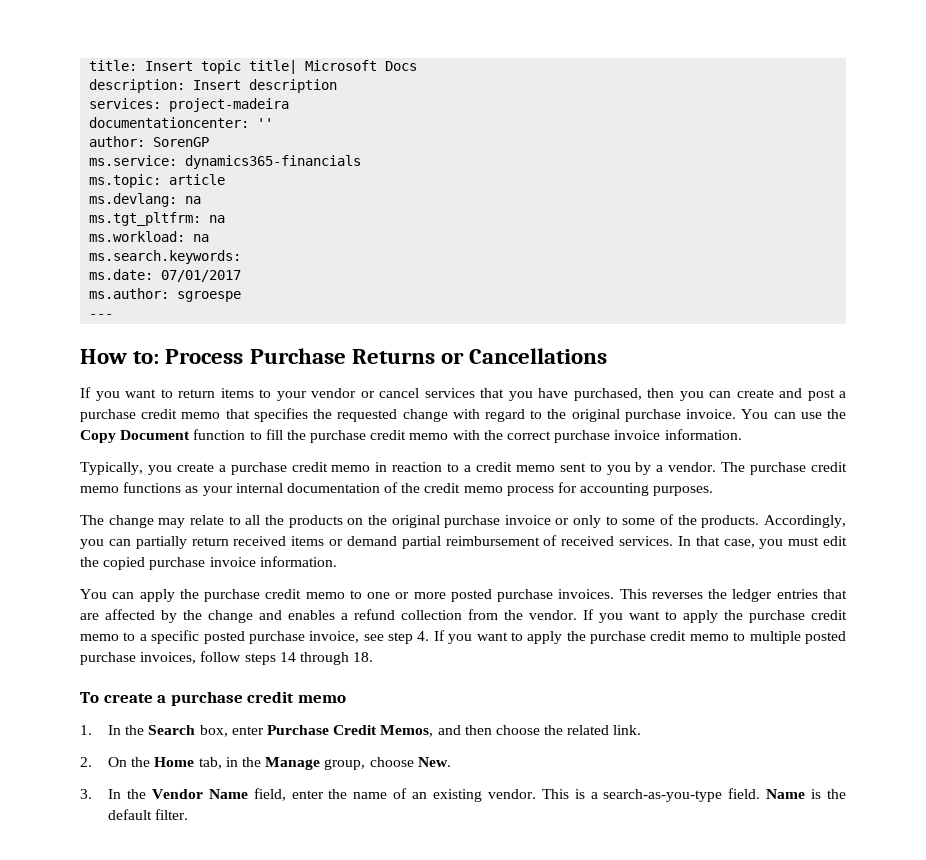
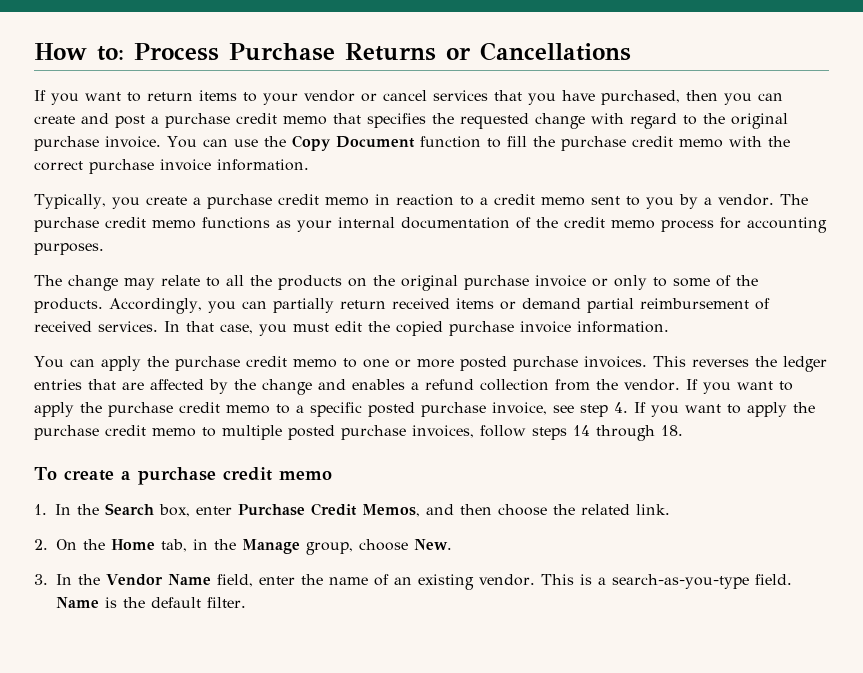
[89,60,418,74] [89,79,338,93] [89,98,290,112] [89,117,274,128] [89,136,210,147] [89,155,362,169] [89,174,226,188] [89,193,202,207] [89,212,226,226] [89,231,210,242] [89,250,242,264] [89,269,242,282] [89,288,242,302] [89,314,114,318] title: Insert topic title| Microsoft Docs // description: Insert description // services: project-madeira // documentationcenter: '' // author: SorenGP // ms.service: dynamics365-financials // ms.topic: article // ms.devlang: na // ms.tgt_pltfrm: na // ms.workload: na // ms.search.keywords: // ms.date: 07/01/2017 // ms.author: sgroespe // --- // -> (34, 51) none

